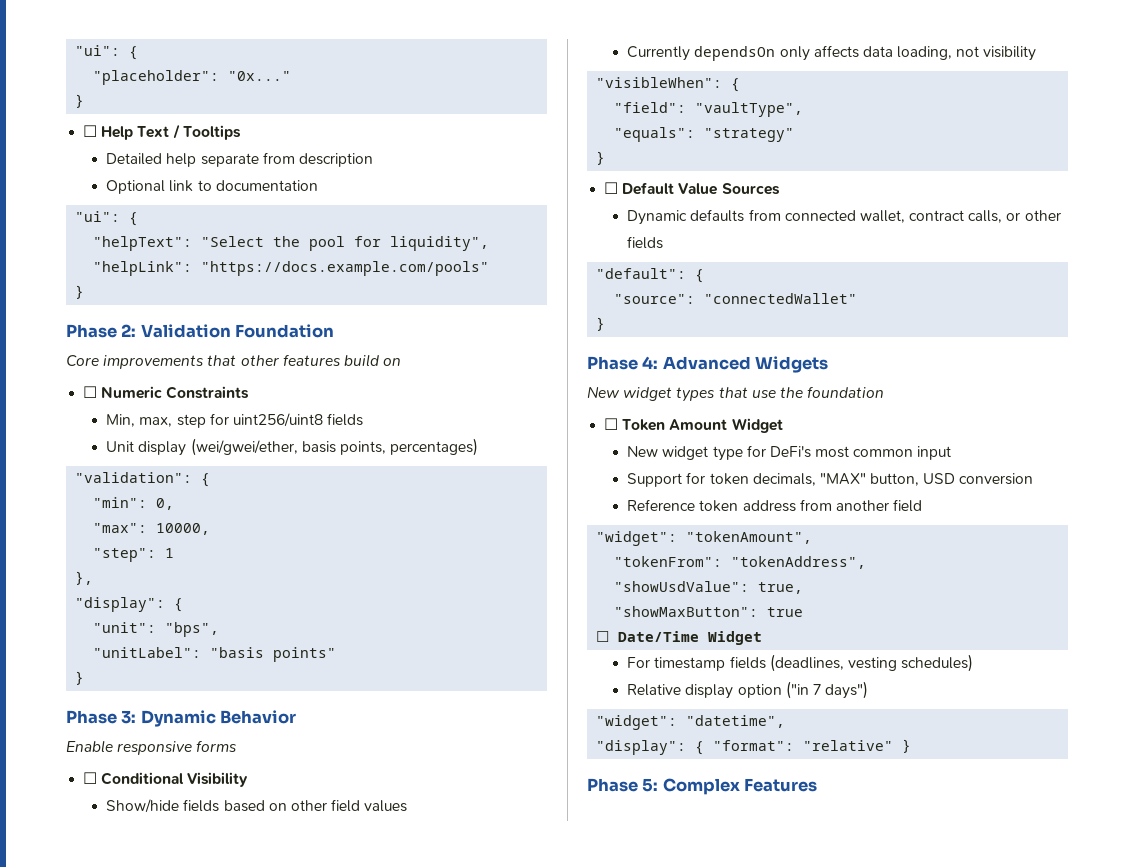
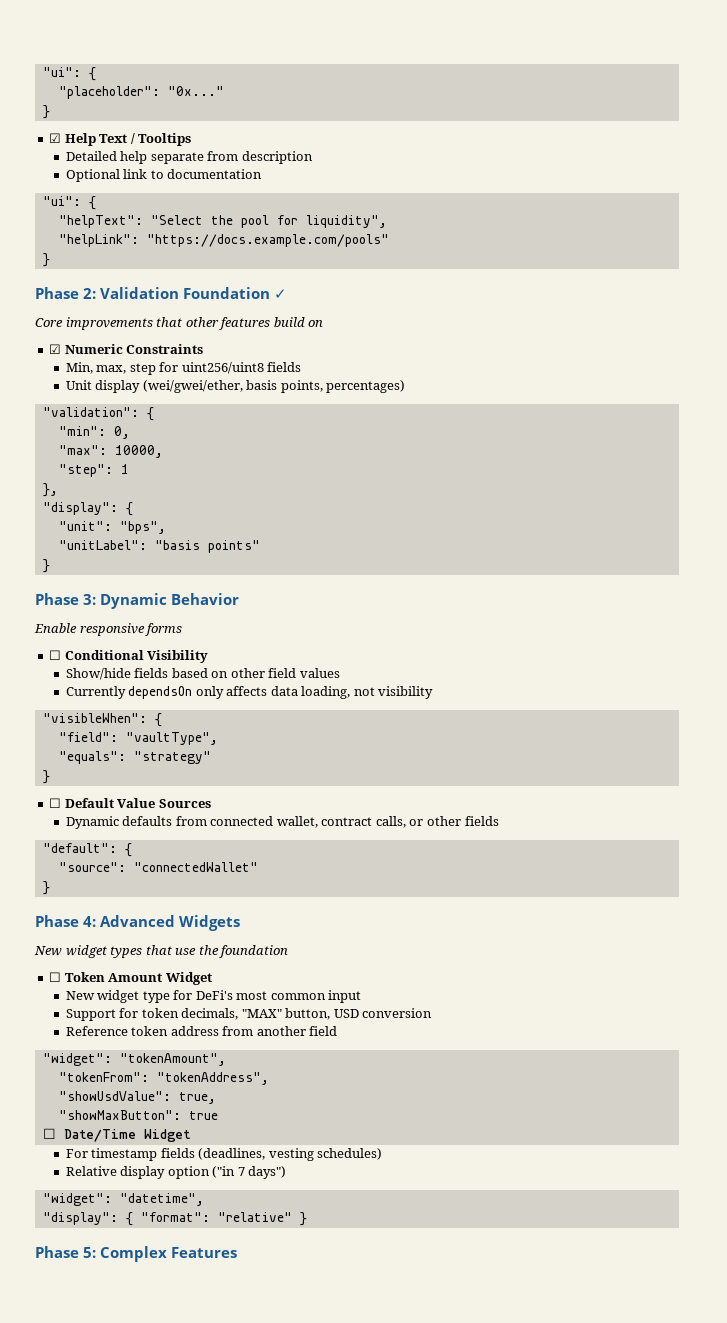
[83,125,98,137] ☐ -> [49,133,62,143] ☑
(335, 331) none -> [274,289,288,299] ✓
[83,386,98,398] ☐ -> [49,344,62,354] ☑

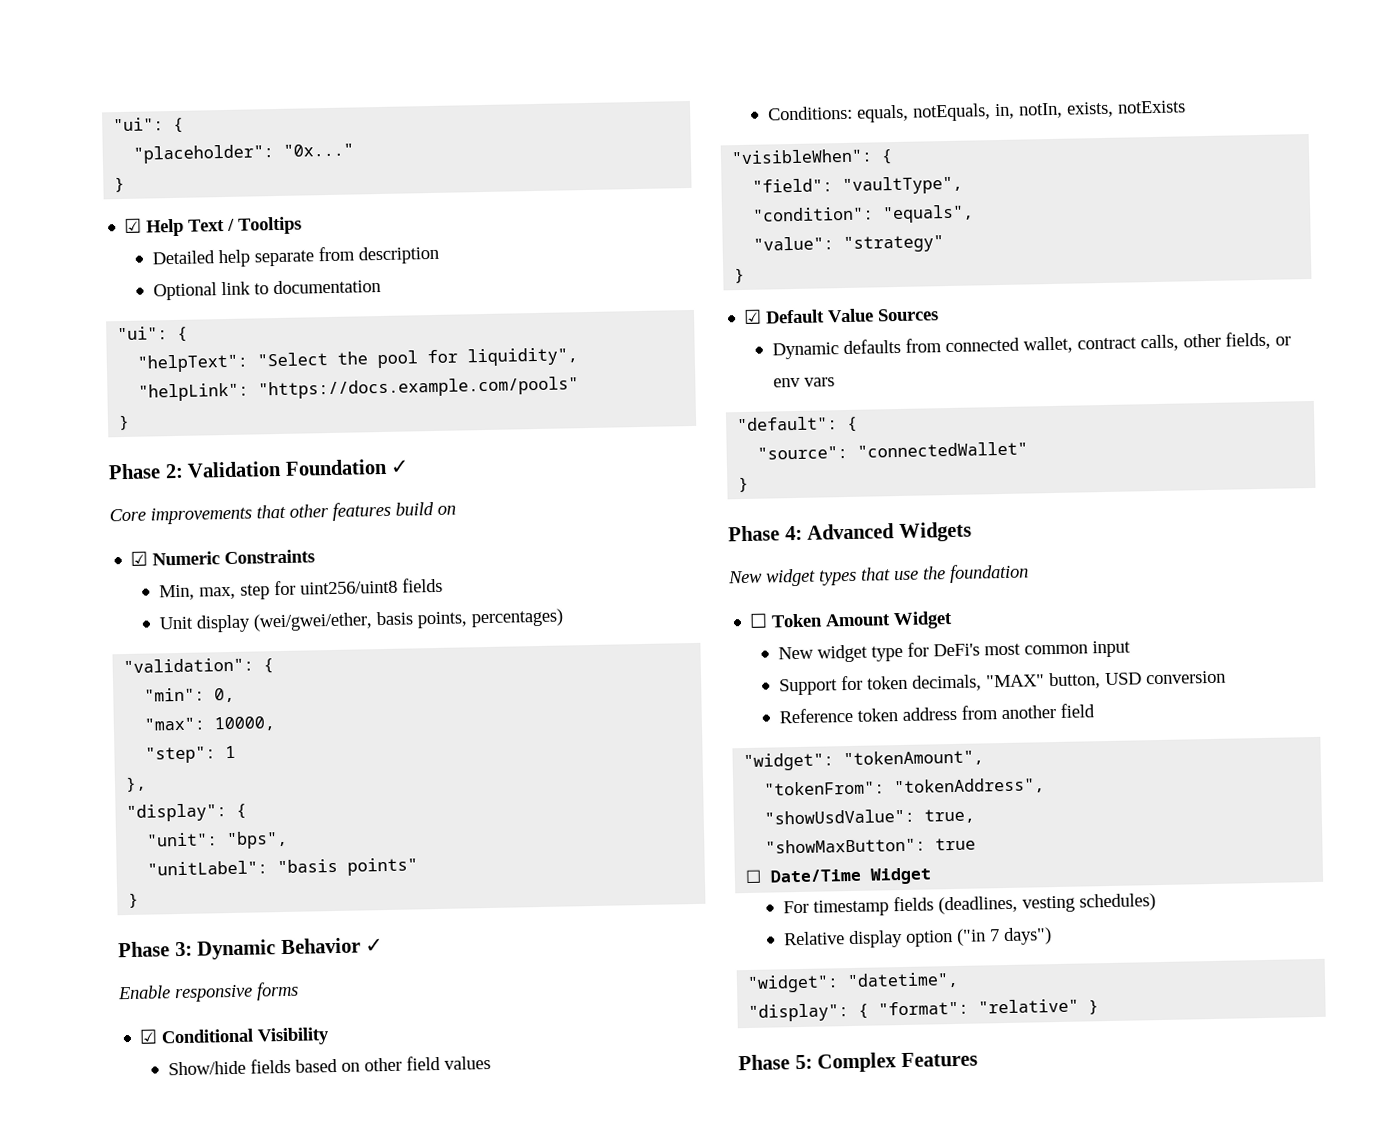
(240, 599) none -> [365,938,385,953] ✓
[49,650,62,660] ☐ -> [139,1029,159,1044] ☑
[65,686,434,699] Currently dependsOn only affects data loading, not visibility -> [767,100,1186,123] Conditions: equals, notEquals, in, notIn, exists, notExists
[58,751,126,764] "equals": -> [752,204,975,224] [753,236,835,251] "condition": "equals", // "value":
[49,798,62,808] ☐ -> [743,309,763,324] ☑
[409,816,499,826] or other fields -> [1182,331,1291,350] [772,377,835,388] other fields, or env vars

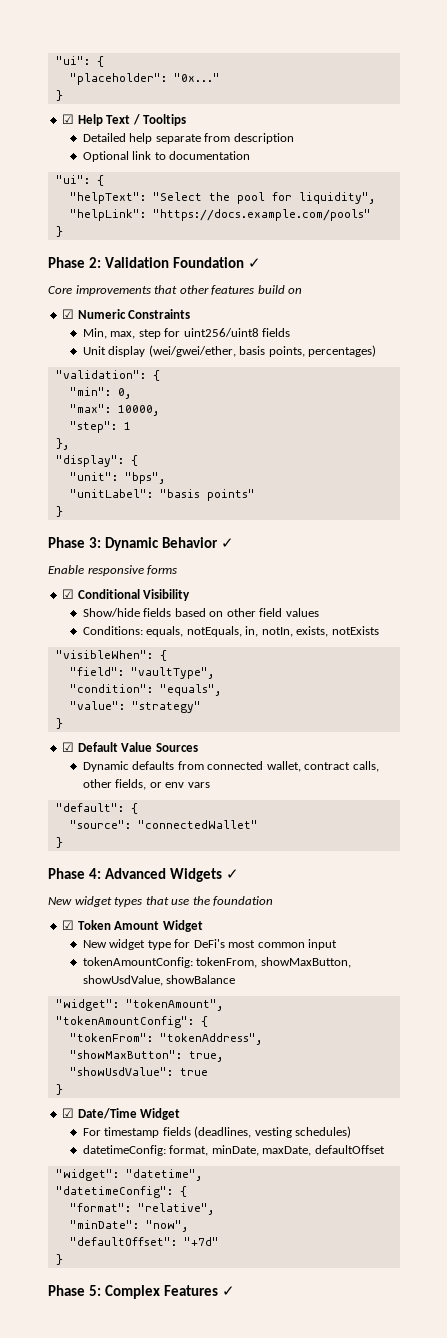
(972, 532) none -> [225,869,239,879] ✓
[749,613,769,628] ☐ -> [62,920,75,930] ☑
[778,670,1226,696] [778,703,1095,724] Support for token decimals, "MAX" button, USD conversion // Reference token address from another field -> [82,957,351,968] [82,975,236,986] tokenAmountConfig: tokenFrom, showMaxButton, showUsdValue, showBalance
(985, 758) none -> [55,1016,208,1028] // "tokenAmountConfig": {
[764,808,916,825] "showUsdValue": -> [69,1050,182,1059] "showMaxButton":
[765,837,927,854] "showMaxButton": -> [69,1067,173,1076] "showUsdValue":
[745,869,763,884] ☐ -> [55,1084,63,1095] [62,1108,75,1118] } // ☑
[782,927,1052,949] Relative display option ("in 7 days") -> [82,1145,385,1156] datetimeConfig: format, minDate, maxDate, defaultOffset
[748,998,1080,1023] "display": { "format": "relative" -> [55,1186,187,1198] [69,1203,214,1215] [69,1220,188,1232] [69,1237,219,1246] "datetimeConfig": { // "format": "relative", // "minDate": "now", // "defaultOffset": "+7d" //
(978, 1059) none -> [221,1286,235,1296] ✓

